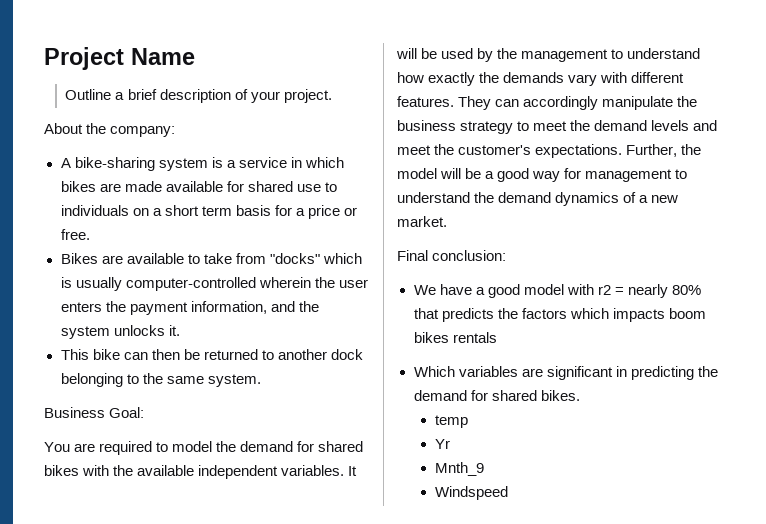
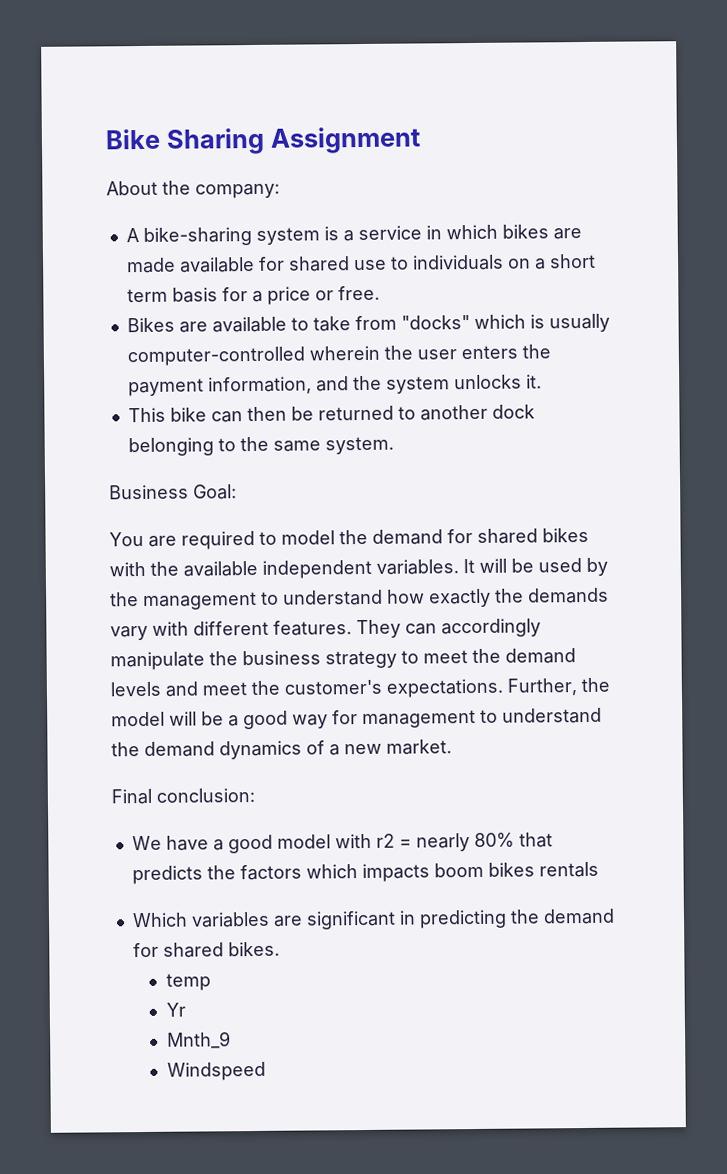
[44,47,195,70] [65,89,332,103] Project Name // Outline a brief description of your project. -> [105,126,421,155] Bike Sharing Assignment

